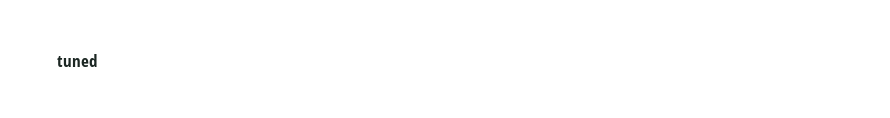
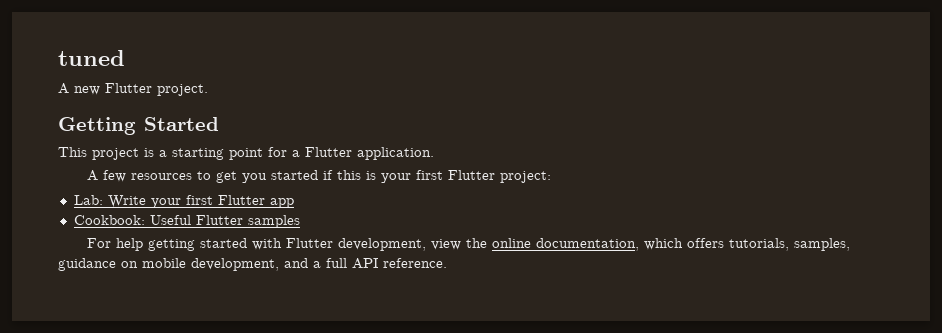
(97, 60) none -> [58,83,208,96] [58,117,219,135] [58,147,434,160] [87,170,552,183] [73,195,294,208] [73,215,300,228] [87,238,851,251] [58,258,447,271] // A new Flutter project. // Getting Started // This project is a starting point for a Flutter application. // A few resources to get you started if this is your first Flutter project: // Lab: Write your first Flutter app // Cookbook: Useful Flutter samples // For help getting started with Flutter development, view the online documentation, which offers tutorials, samples, guidance on mobile development, and a full API reference.

